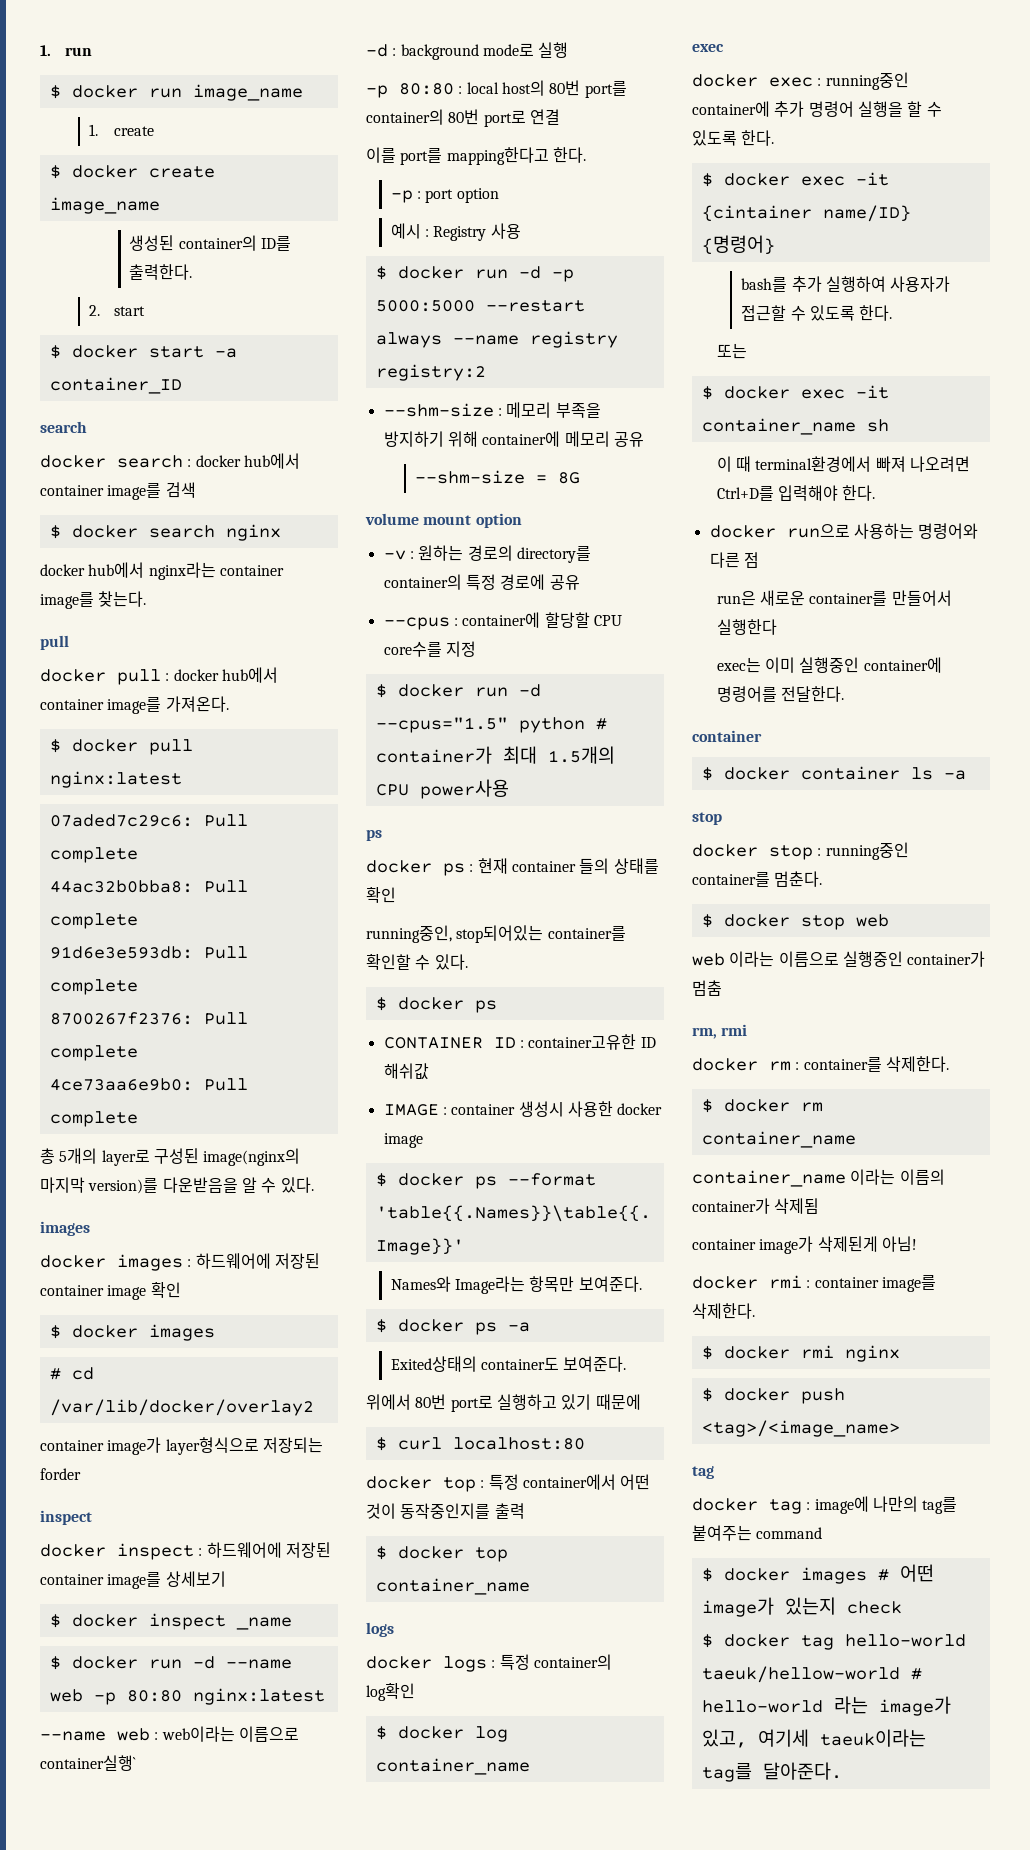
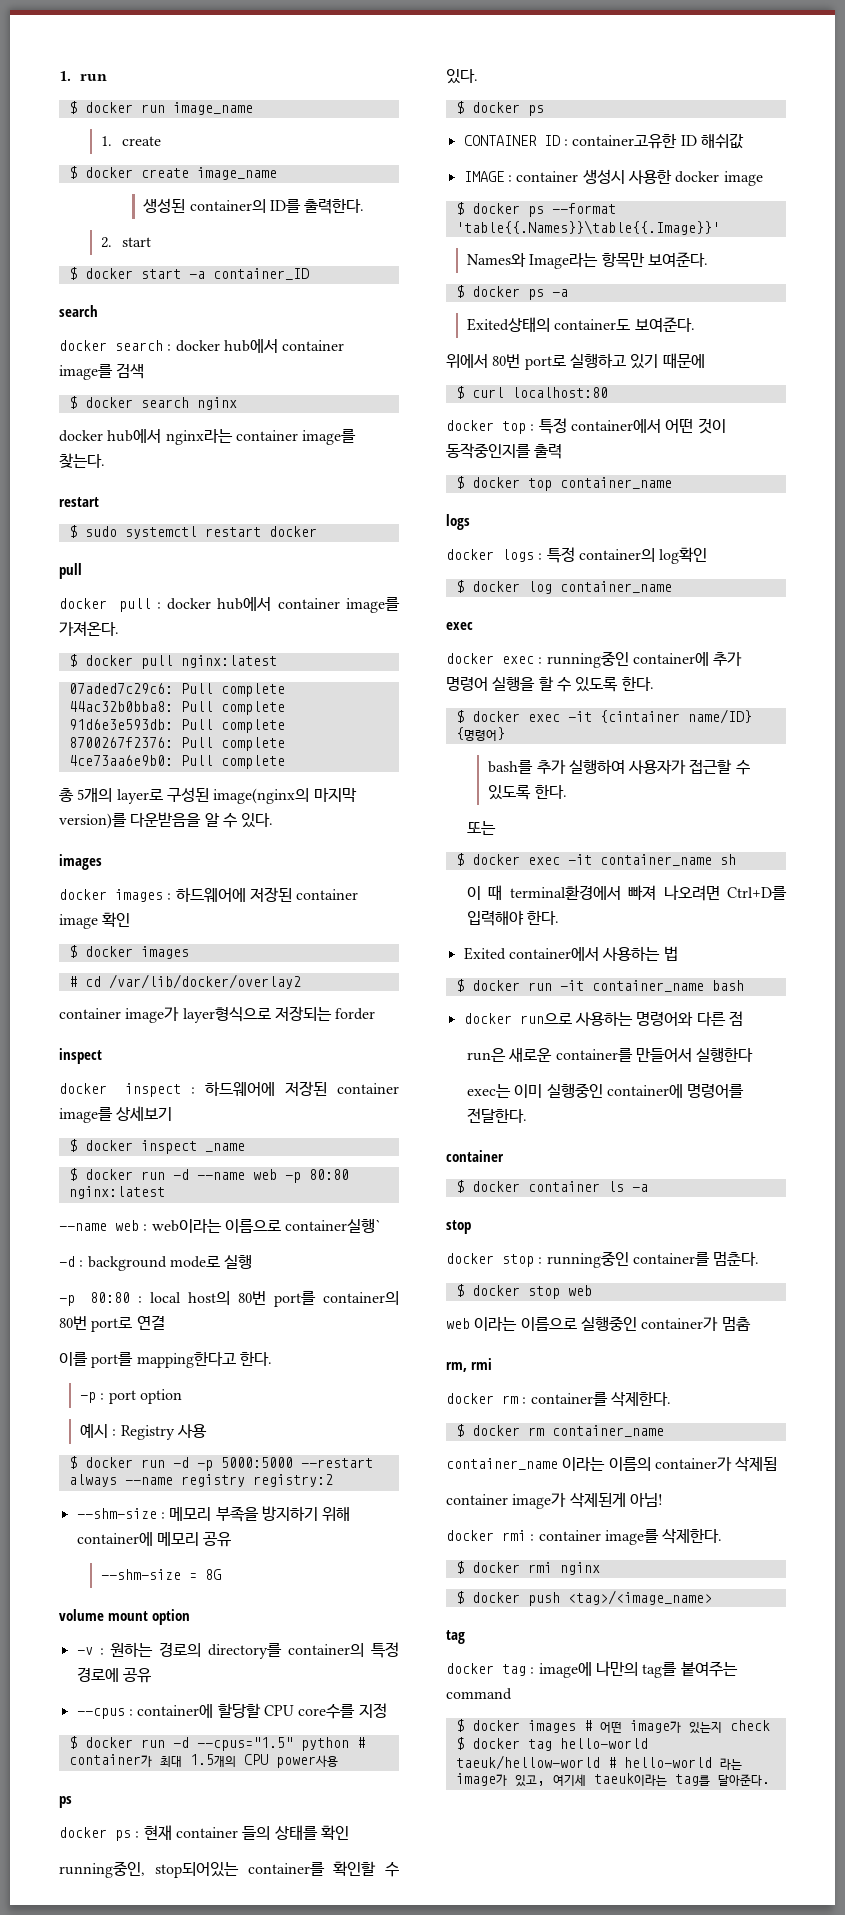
(147, 599) none -> [59,497,99,507] [68,525,317,539] // restart // $ sudo systemctl restart docker
(876, 493) none -> [463,946,678,961] [455,979,744,992] // Exited container에서 사용하는 법 // $ docker run -it container_name bash

